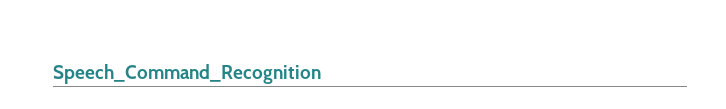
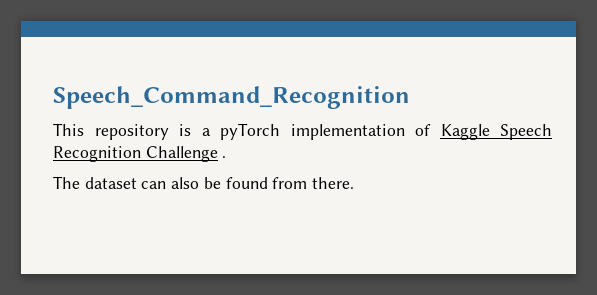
(321, 74) none -> [53,123,552,140] [53,146,227,162] [53,176,355,189] // This repository is a pyTorch implementation of Kaggle Speech Recognition Challenge . // The dataset can also be found from there.

